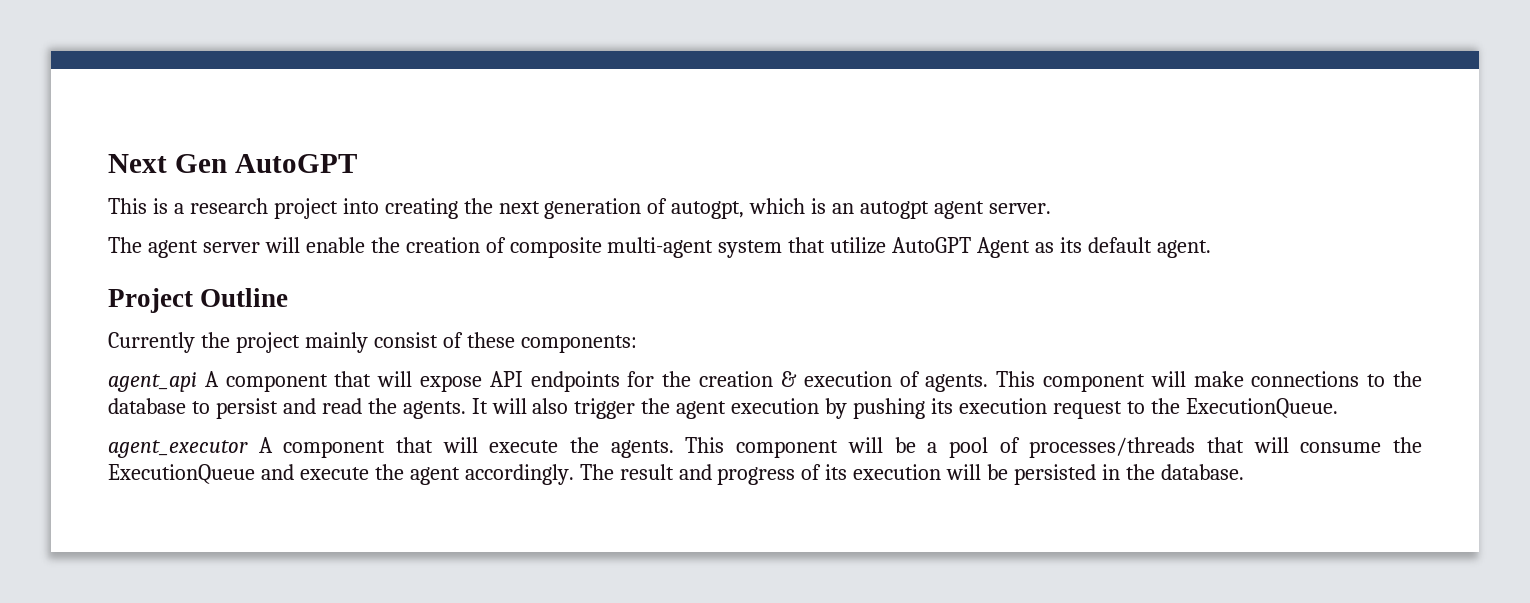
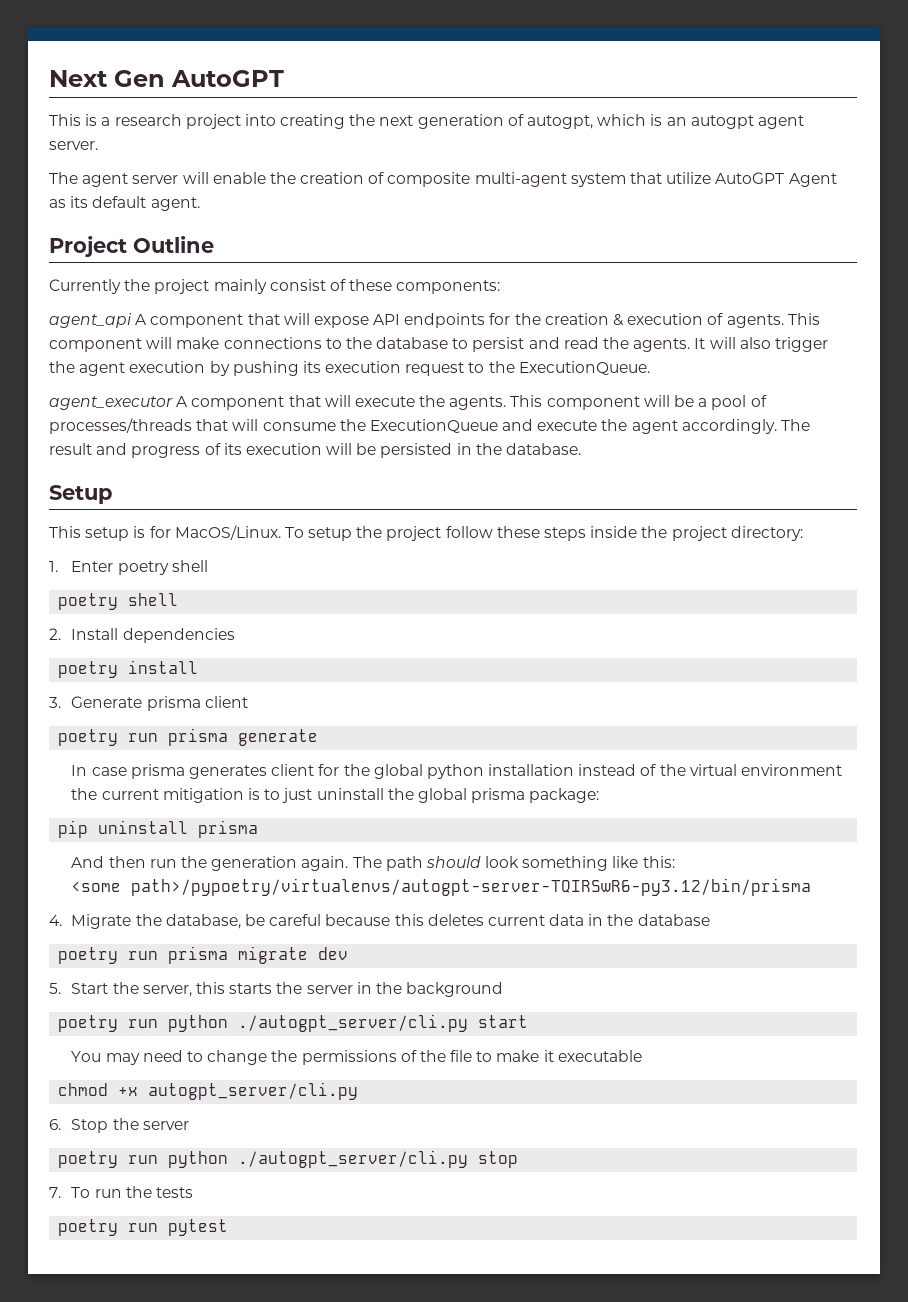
(1244, 472) none -> [49,485,112,504] [49,525,803,541] [49,560,208,575] [58,593,179,610] [49,628,235,643] [58,660,199,678] [49,696,248,711] [58,728,319,746] [71,764,842,779] [71,788,600,803] [58,820,259,838] [71,856,675,871] [71,878,812,896] [49,914,710,929] [58,946,349,964] [49,982,504,997] [58,1014,529,1032] [71,1050,642,1065] [58,1082,359,1100] [49,1118,189,1133] [58,1150,519,1168] [49,1186,193,1198] [58,1219,229,1236] // Setup // This setup is for MacOS/Linux. To setup the project follow these steps inside the project directory: // 1. Enter poetry shell // poetry shell // 2. Install dependencies // poetry install // 3. Generate prisma client // poetry run prisma generate // In case prisma generates client for the global python installation instead of the virtual environment the current mitigation is to just uninstall the global prisma package: // pip uninstall prisma // And then run the generation again. The path should look something like this: // <some path>/pypoetry/virtualenvs/autogpt-server-TQIRSwR6-py3.12/bin/prisma // 4. Migrate the database, be careful because this deletes current data in the database // poetry run prisma migrate dev // 5. Start the server, this starts the server in the background // poetry run python ./autogpt_server/cli.py start // You may need to change the permissions of the file to make it executable // chmod +x autogpt_server/cli.py // 6. Stop the server // poetry run python ./autogpt_server/cli.py stop // 7. To run the tests // poetry run pytest

